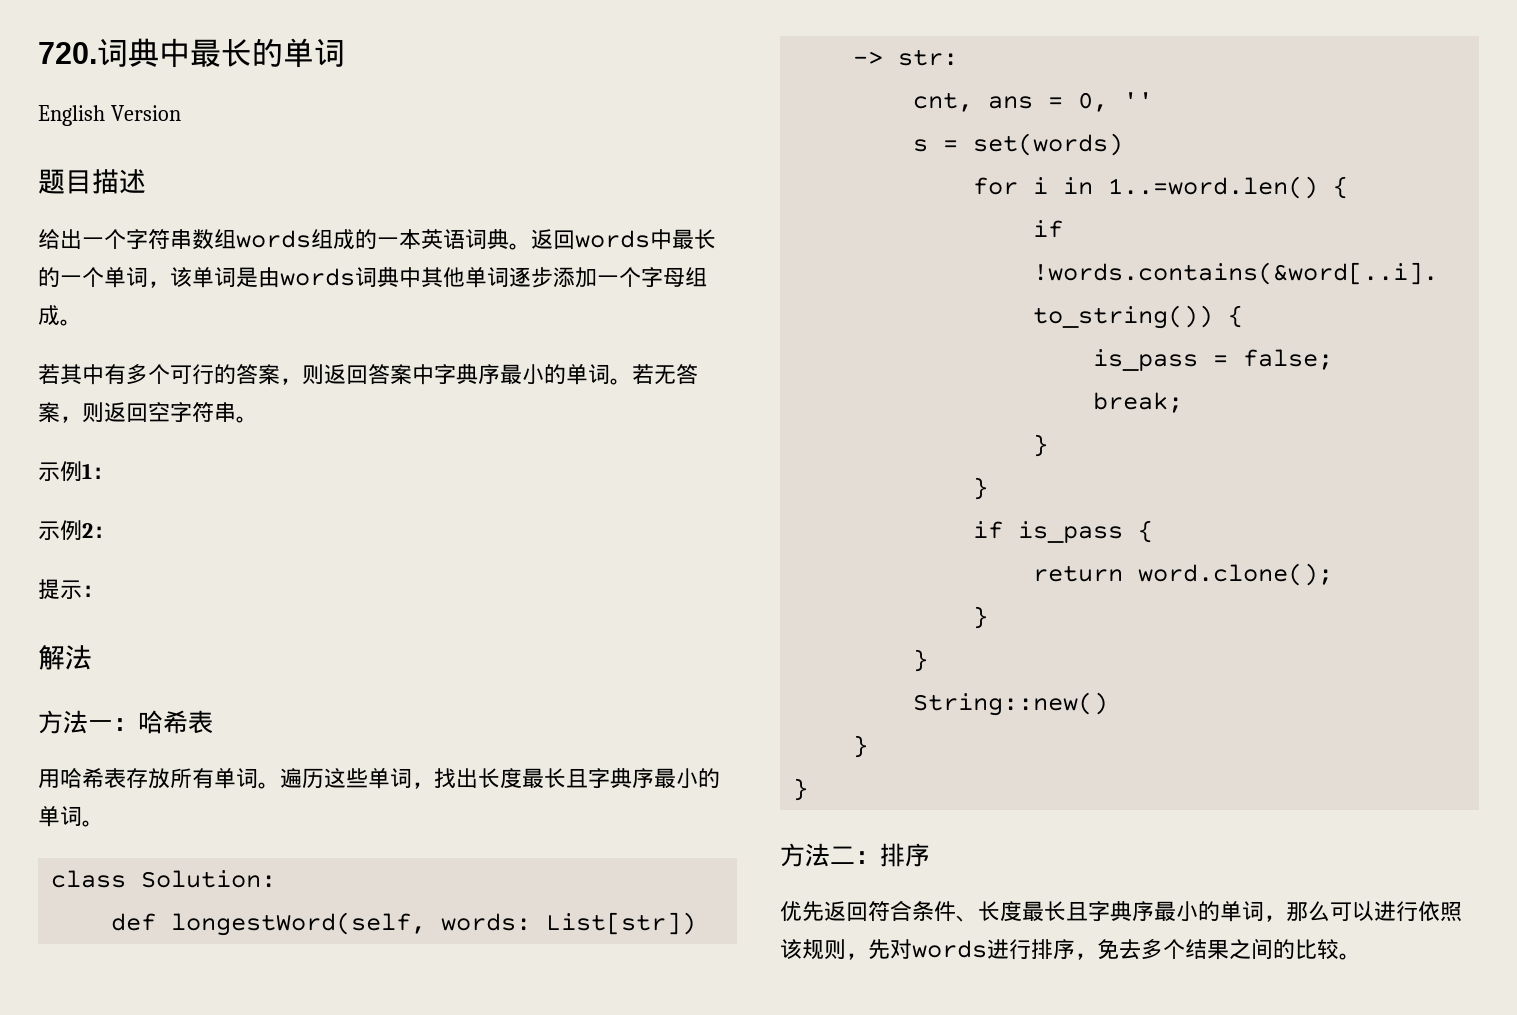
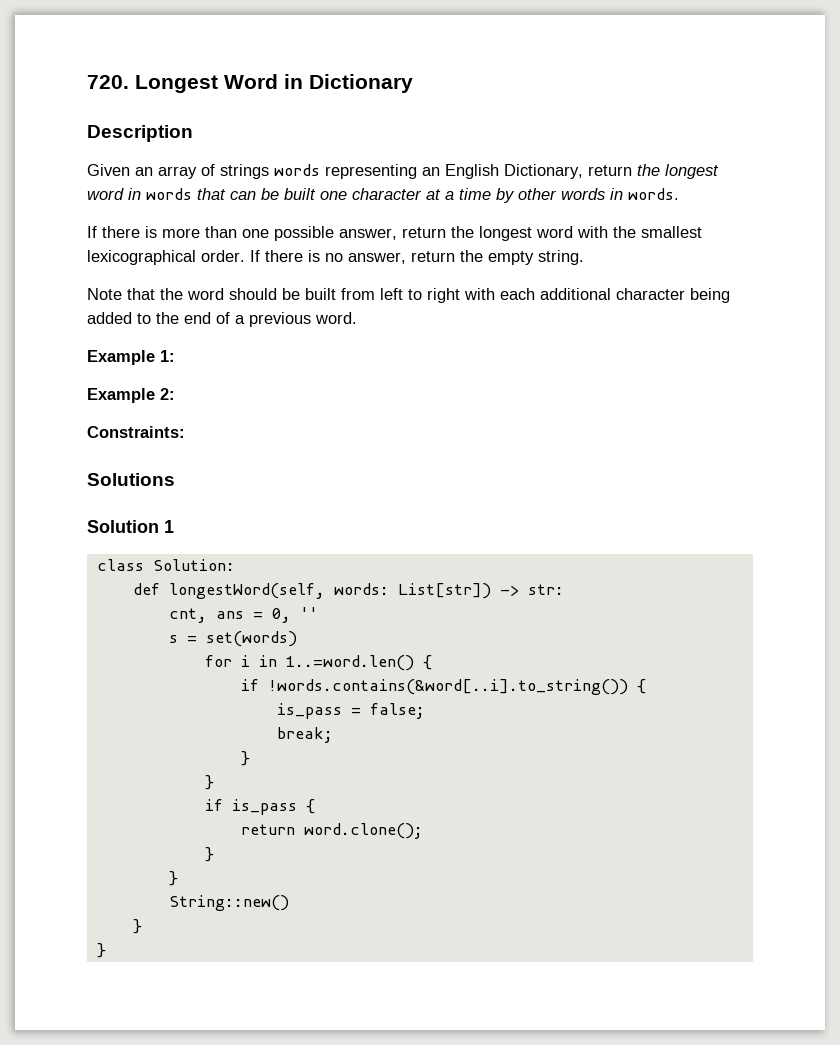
[97,38,345,68] [38,105,181,126] [38,169,146,194] [38,229,716,250] [38,267,707,288] [38,305,82,326] [38,364,698,385] [38,402,258,423] [38,461,114,482] [38,520,115,541] [38,579,104,599] [38,645,92,670] [38,710,213,734] [38,768,720,789] [38,806,104,827] 词典中最长的单词 // English Version // 题目描述 // 给出一个字符串数组words组成的一本英语词典。返回words中最长的一个单词，该单词是由words词典中其他单词逐步添加一个字母组成。 // 若其中有多个可行的答案，则返回答案中字典序最小的单词。若无答案，则返回空字符串。 // 示例1： // 示例2： // 提示： // 解法 // 方法一：哈希表 // 用哈希表存放所有单词。遍历这些单词，找出长度最长且字典序最小的单词。 -> [135,74,413,93] [87,125,193,142] [87,164,719,179] [87,188,679,203] [87,226,702,241] [87,250,584,265] [87,288,730,303] [87,312,357,327] [87,350,175,365] [87,388,175,403] [87,426,185,438] [87,473,175,486] [87,520,174,533] Longest Word in Dictionary // Description // Given an array of strings words representing an English Dictionary, return the longest word in words that can be built one character at a time by other words in words. // If there is more than one possible answer, return the longest word with the smallest lexicographical order. If there is no answer, return the empty string. // Note that the word should be built from left to right with each additional character being added to the end of a previous word. // Example 1: // Example 2: // Constraints: // Solutions // Solution 1
[780,843,930,867] [780,900,1462,922] [780,938,1361,960] // 方法二：排序 // 优先返回符合条件、长度最长且字典序最小的单词，那么可以进行依照该规则，先对words进行排序，免去多个结果之间的比较。 -> (106, 950) none

